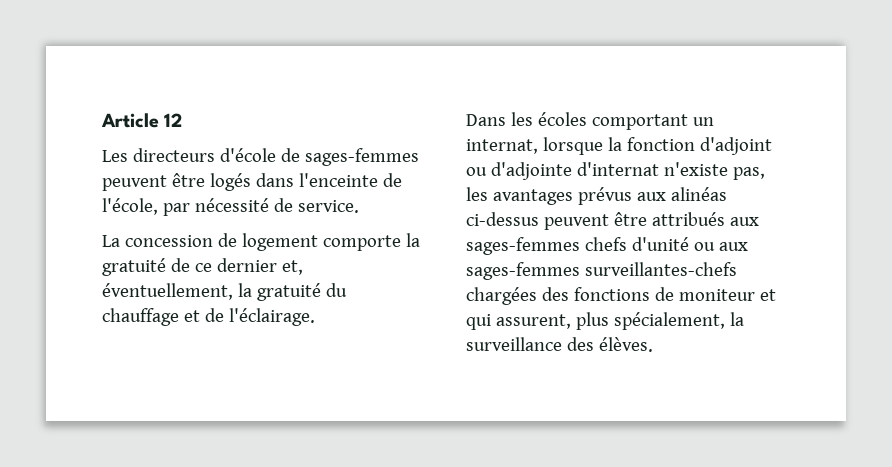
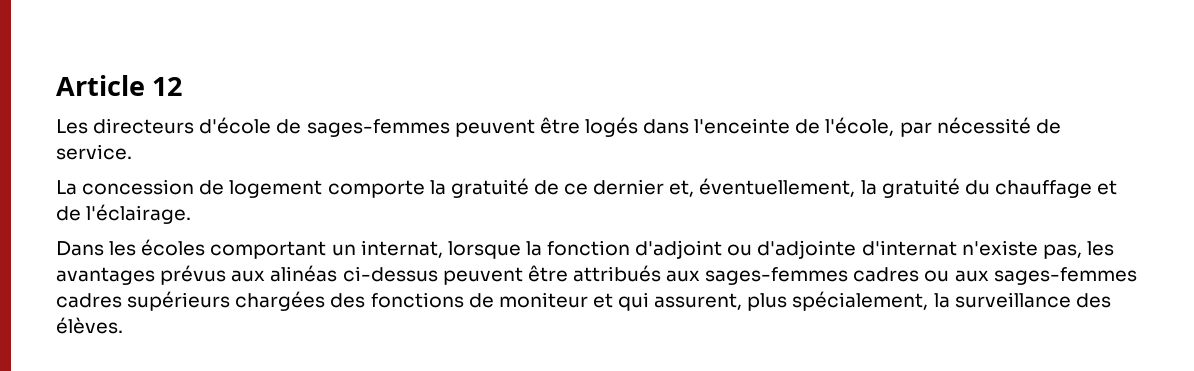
[584,237,689,251] chefs d'unité -> [853,267,920,282] cadres
[584,262,737,276] surveillantes-chefs -> [56,291,231,311] cadres supérieurs

